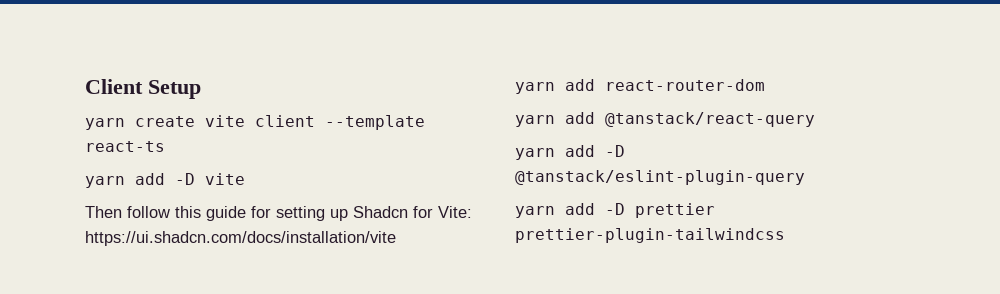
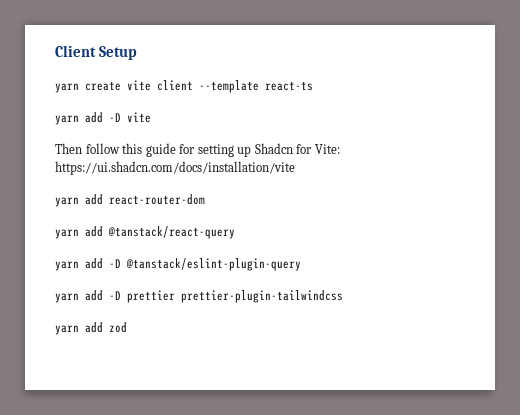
(785, 235) none -> [55,322,127,335] // yarn add zod

